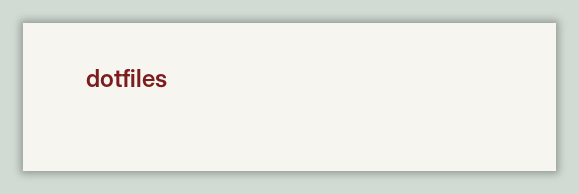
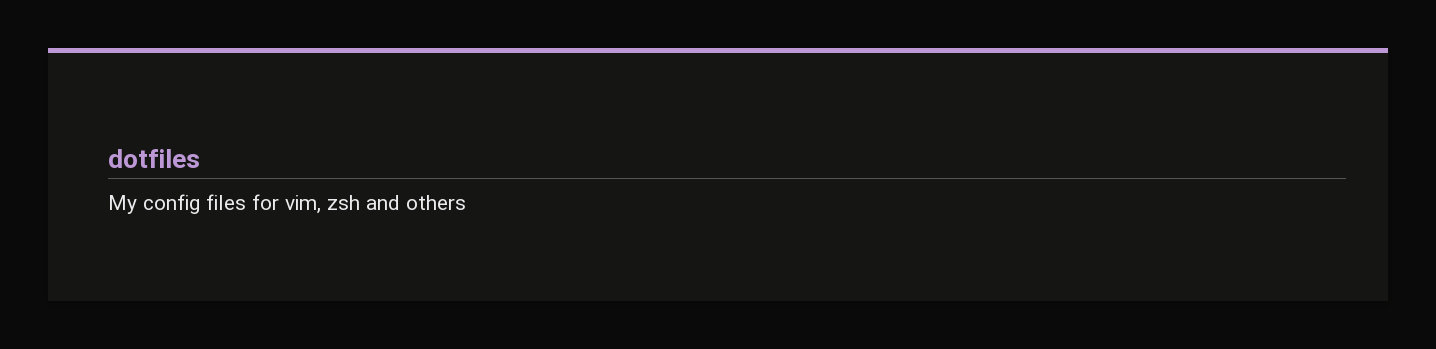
(167, 78) none -> [108,194,466,214] // My config files for vim, zsh and others

